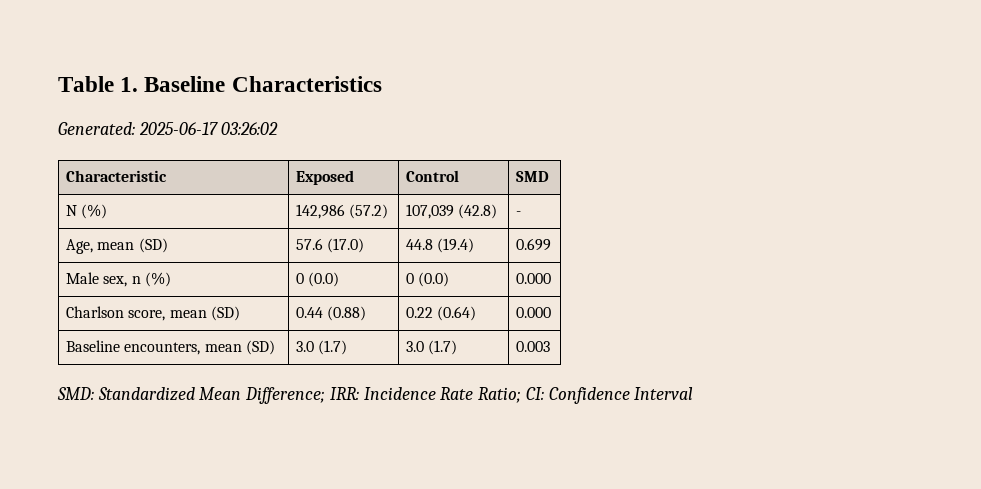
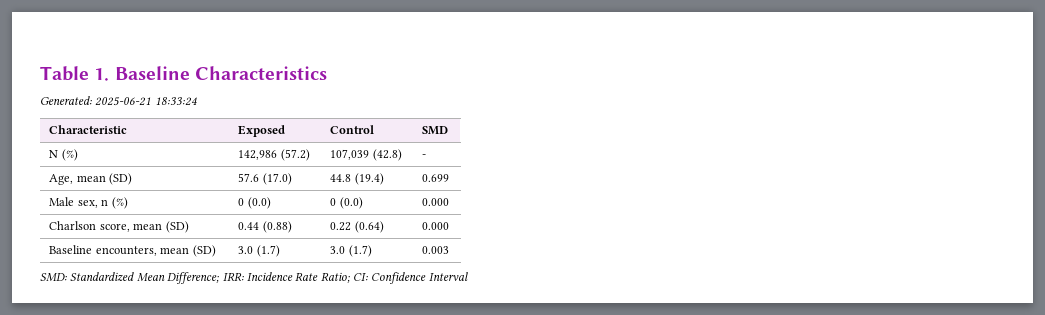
[138,122,279,135] 2025-06-17 03:26:02 -> [95,97,197,106] 2025-06-21 18:33:24

